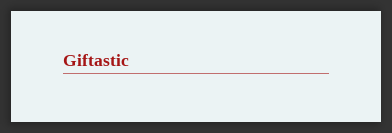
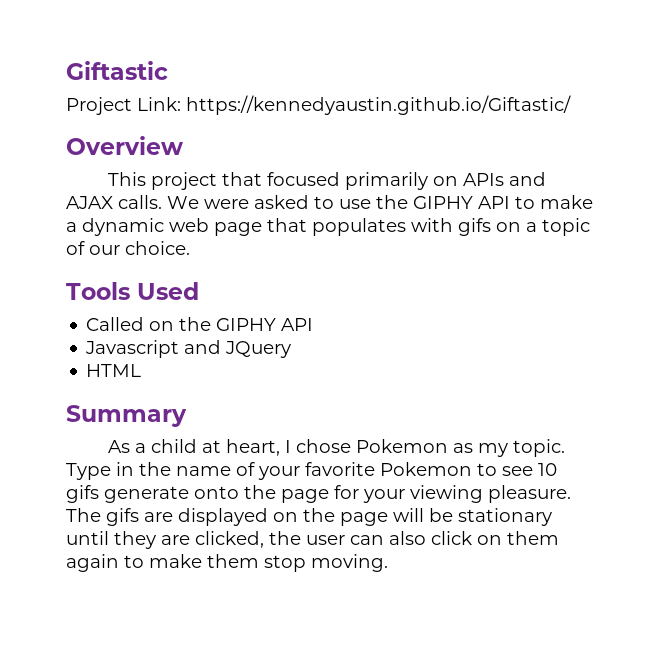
(129, 60) none -> [66,95,571,115] [66,136,183,155] [108,172,547,190] [66,195,593,209] [66,218,590,236] [66,241,190,255] [66,282,199,300] [86,317,314,331] [85,340,292,358] [86,364,142,377] [66,405,187,427] [108,439,566,457] [66,462,557,480] [66,485,571,503] [66,508,552,526] [66,531,559,549] [66,554,388,572] // Project Link: https://kennedyaustin.github.io/Giftastic/ // Overview // This project that focused primarily on APIs and AJAX calls. We were asked to use the GIPHY API to make a dynamic web page that populates with gifs on a topic of our choice. // Tools Used // Called on the GIPHY API // Javascript and JQuery // HTML // Summary // As a child at heart, I chose Pokemon as my topic. Type in the name of your favorite Pokemon to see 10 gifs generate onto the page for your viewing pleasure. The gifs are displayed on the page will be stationary until they are clicked, the user can also click on them again to make them stop moving.

